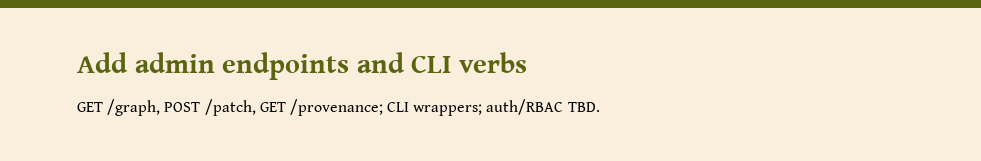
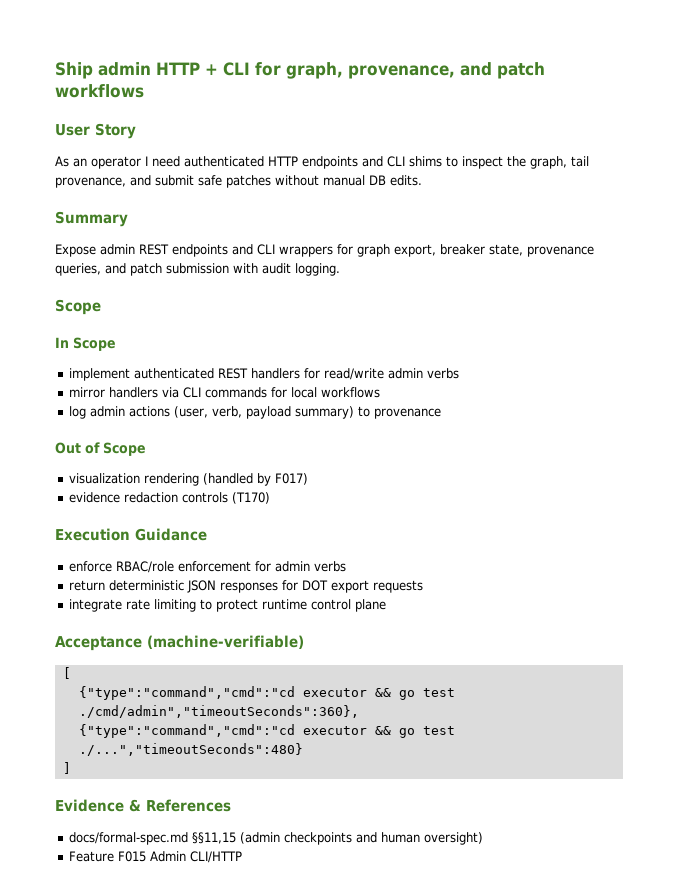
[77,52,527,80] [77,99,600,116] Add admin endpoints and CLI verbs // GET /graph, POST /patch, GET /provenance; CLI wrappers; auth/RBAC TBD. -> [55,62,545,79] [55,84,144,98] [55,123,136,139] [55,156,589,169] [55,175,422,188] [55,211,128,227] [55,244,594,257] [55,263,340,276] [55,299,101,315] [55,337,116,351] [68,368,459,381] [68,387,380,398] [68,406,441,419] [55,442,146,456] [68,473,308,486] [68,492,270,504] [55,528,207,541] [68,561,346,573] [68,580,423,593] [68,599,386,612] [55,635,304,651] [62,667,71,679] [78,686,455,700] [78,705,359,718] [78,724,455,738] [78,743,303,756] [62,762,71,774] [55,799,231,812] [68,832,483,845] [68,851,242,863] Ship admin HTTP + CLI for graph, provenance, and patch workflows // User Story // As an operator I need authenticated HTTP endpoints and CLI shims to inspect the graph, tail provenance, and submit safe patches without manual DB edits. // Summary // Expose admin REST endpoints and CLI wrappers for graph export, breaker state, provenance queries, and patch submission with audit logging. // Scope // In Scope // implement authenticated REST handlers for read/write admin verbs // mirror handlers via CLI commands for local workflows // log admin actions (user, verb, payload summary) to provenance // Out of Scope // visualization rendering (handled by F017) // evidence redaction controls (T170) // Execution Guidance // enforce RBAC/role enforcement for admin verbs // return deterministic JSON responses for DOT export requests // integrate rate limiting to protect runtime control plane // Acceptance (machine-verifiable) // [ // {"type":"command","cmd":"cd executor && go test ./cmd/admin","timeoutSeconds":360}, // {"type":"command","cmd":"cd executor && go test ./...","timeoutSeconds":480} // ] // Evidence & References // docs/formal-spec.md §§11,15 (admin checkpoints and human oversight) // Feature F015 Admin CLI/HTTP

